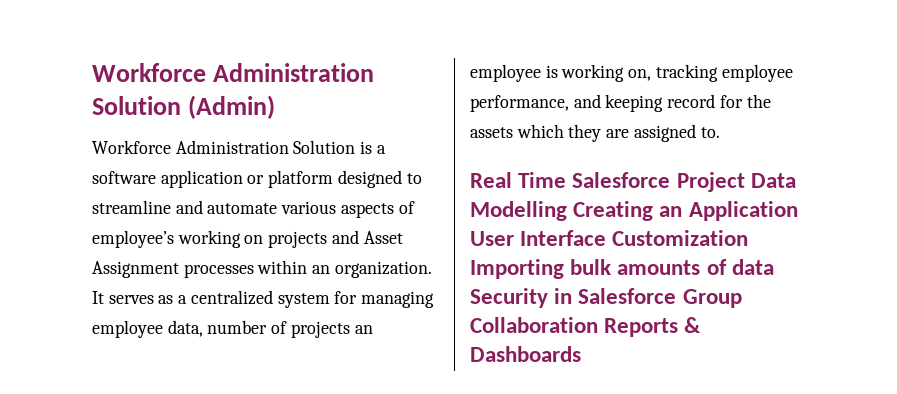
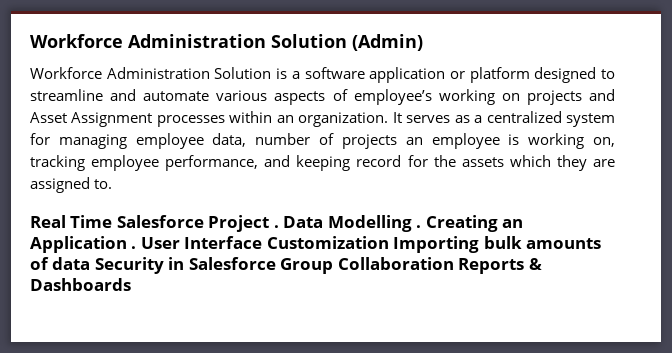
(745, 182) none -> [273,225,279,228] .
(567, 211) none -> [416,225,422,228] .
(798, 211) none -> [131,246,137,249] .

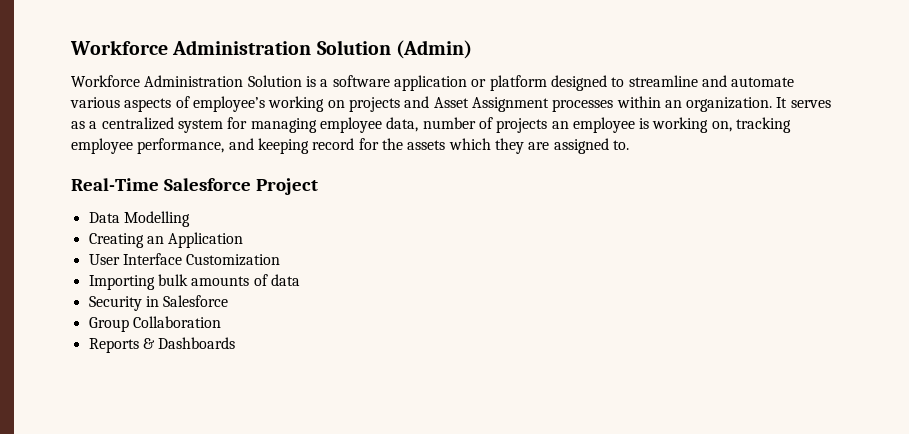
[30,215,113,228] Real Time -> [71,178,159,191] Real-Time
[273,225,279,228] . -> (318, 186) //
[416,225,422,228] . -> (190, 219) //
[131,246,137,249] . -> (244, 240) //
(389, 242) none -> (281, 260) //
(91, 263) none -> (300, 280) //
(276, 263) none -> (229, 301) //
(454, 263) none -> (221, 322) //

